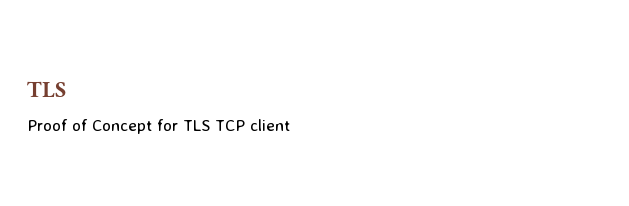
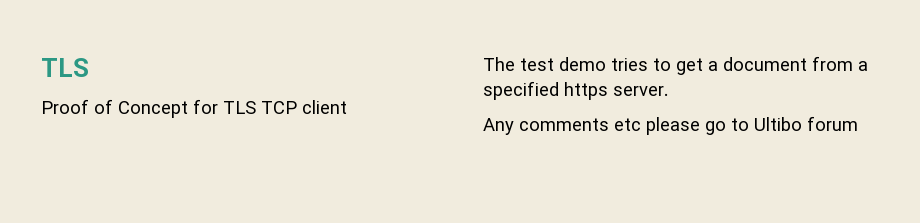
(290, 125) none -> [483,56,868,75] [483,81,668,100] [483,116,858,135] // The test demo tries to get a document from a specified https server. // Any comments etc please go to Ultibo forum

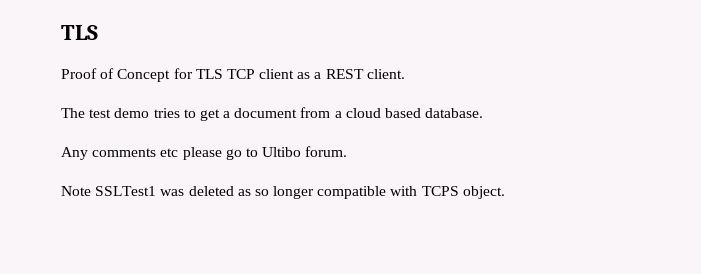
(347, 107) none -> [297,69,405,79] as a REST client.
[483,81,668,100] specified https server. -> [345,108,484,118] cloud based database.
[807,116,858,131] forum -> [305,146,348,157] [61,186,505,199] forum. // Note SSLTest1 was deleted as so longer compatible with TCPS object.

